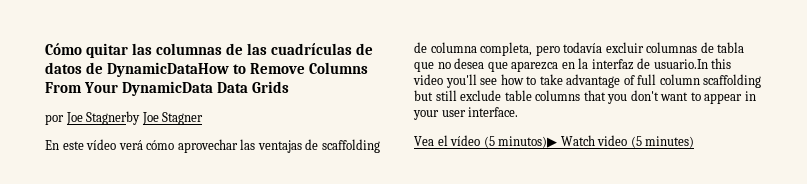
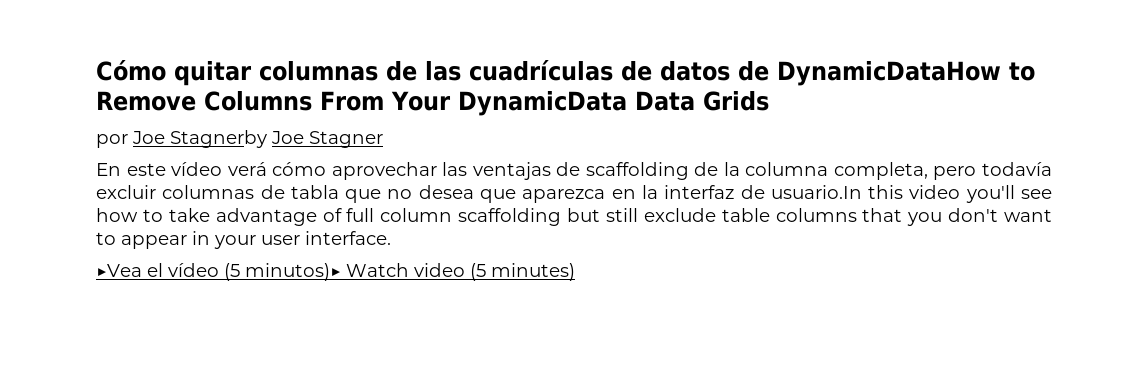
[132,43,153,55] las -> (252, 73) none
(427, 47) none -> [723,162,740,176] la
[414,136,434,146] Vea -> [96,264,142,277] ▶Vea

